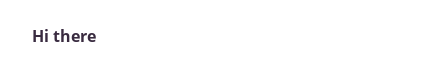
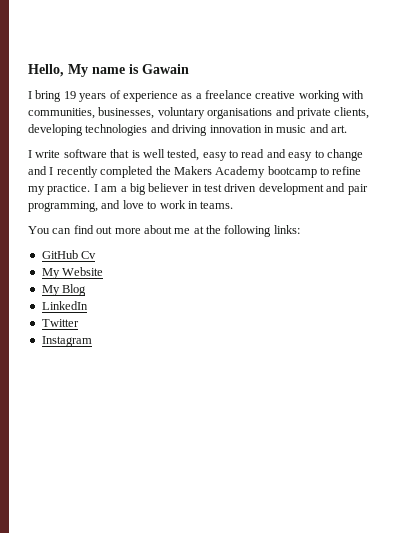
[32,29,97,42] Hi there -> [28,64,189,77] [28,90,365,102] [28,107,370,119] [28,124,347,136] [28,149,363,161] [28,166,362,178] [28,183,368,195] [28,200,234,212] [28,225,300,237] [41,250,97,259] [41,267,104,279] [41,284,87,296] [41,301,88,310] [41,319,79,327] [41,336,92,347] Hello, My name is Gawain // I bring 19 years of experience as a freelance creative working with communities, businesses, voluntary organisations and private clients, developing technologies and driving innovation in music and art. // I write software that is well tested, easy to read and easy to change and I recently completed the Makers Academy bootcamp to refine my practice. I am a big believer in test driven development and pair programming, and love to work in teams. // You can find out more about me at the following links: // GitHub Cv // My Website // My Blog // LinkedIn // Twitter // Instagram

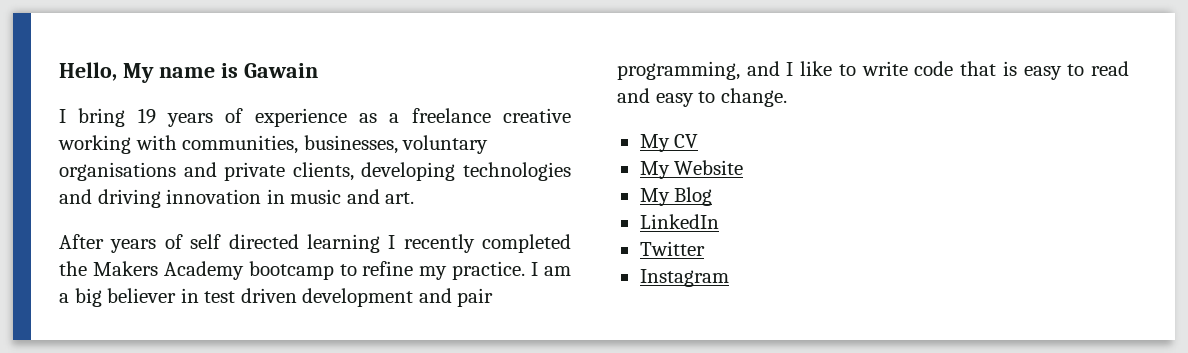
[28,149,363,161] [28,166,47,175] I write software that is well tested, easy to read and easy to change and -> [59,234,380,253] After years of self directed learning
[122,200,234,209] [28,225,300,237] [41,250,97,259] love to work in teams. // You can find out more about me at the following links: // GitHub Cv -> [786,61,1129,80] [617,88,787,107] [639,134,699,152] I like to write code that is easy to read and easy to change. // My CV

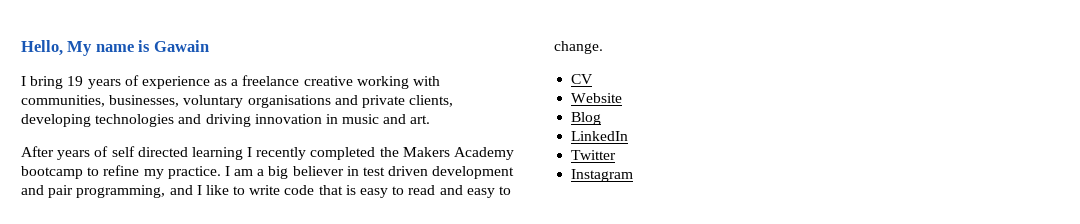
[639,134,670,152] My -> (603, 47) none
[639,161,670,179] My -> (594, 79) none
[639,188,670,206] My -> (623, 98) none

